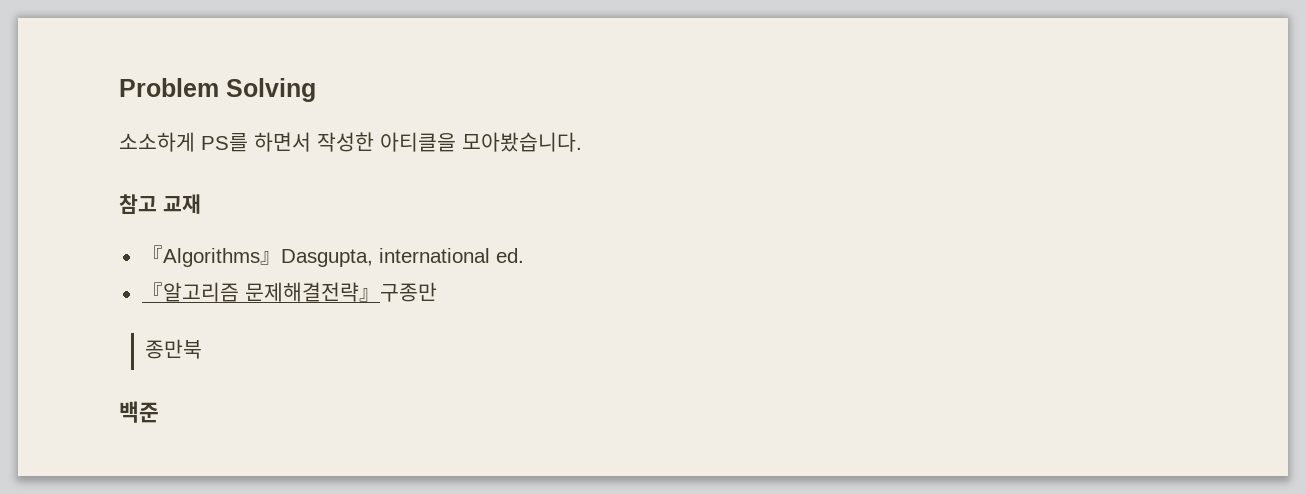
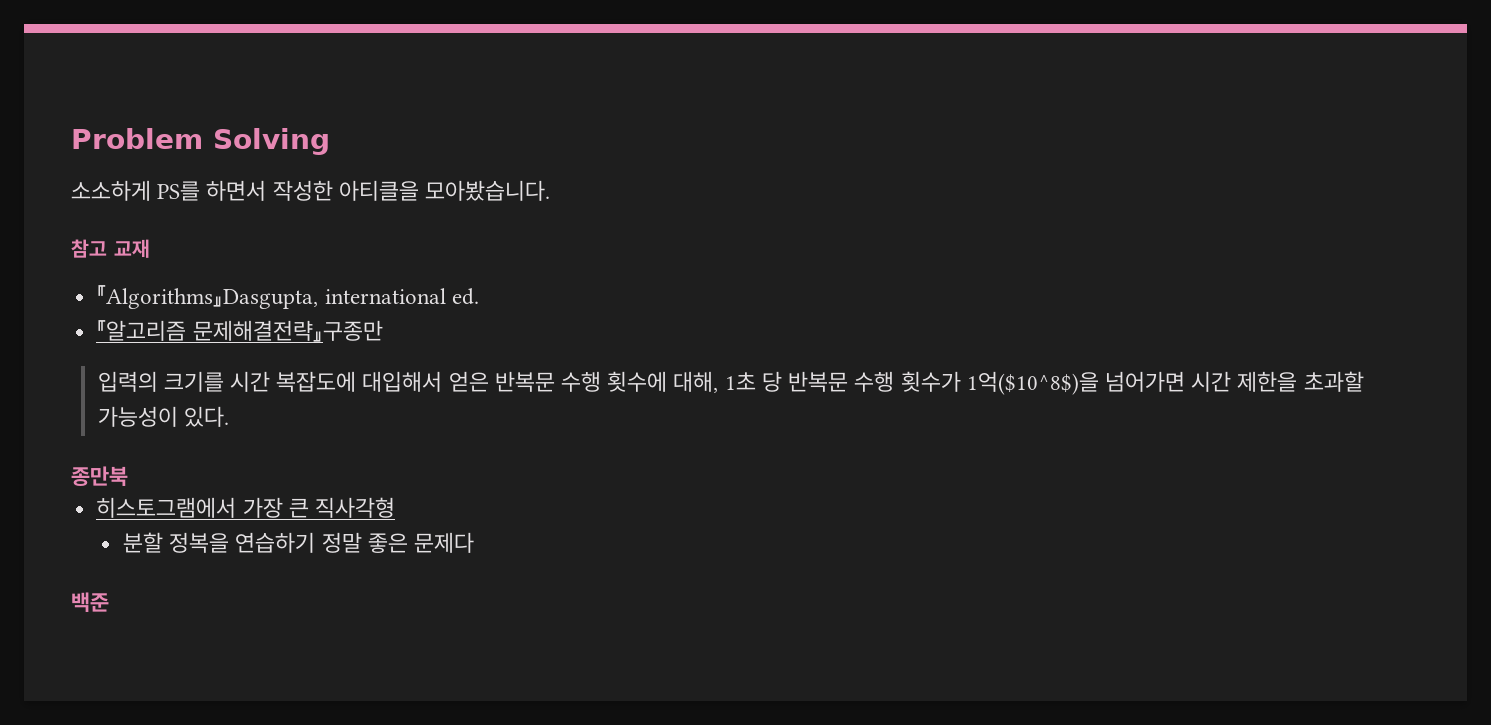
[145,339,203,359] 종만북 -> [97,371,1364,395] [97,406,229,427] [71,466,128,486] [96,497,395,518] [122,532,474,553] 입력의 크기를 시간 복잡도에 대입해서 얻은 반복문 수행 횟수에 대해, 1초 당 반복문 수행 횟수가 1억($10^8$)을 넘어가면 시간 제한을 초과할 가능성이 있다. // 종만북 // 히스토그램에서 가장 큰 직사각형 // 분할 정복을 연습하기 정말 좋은 문제다

